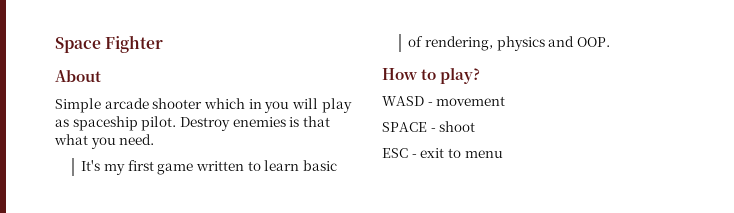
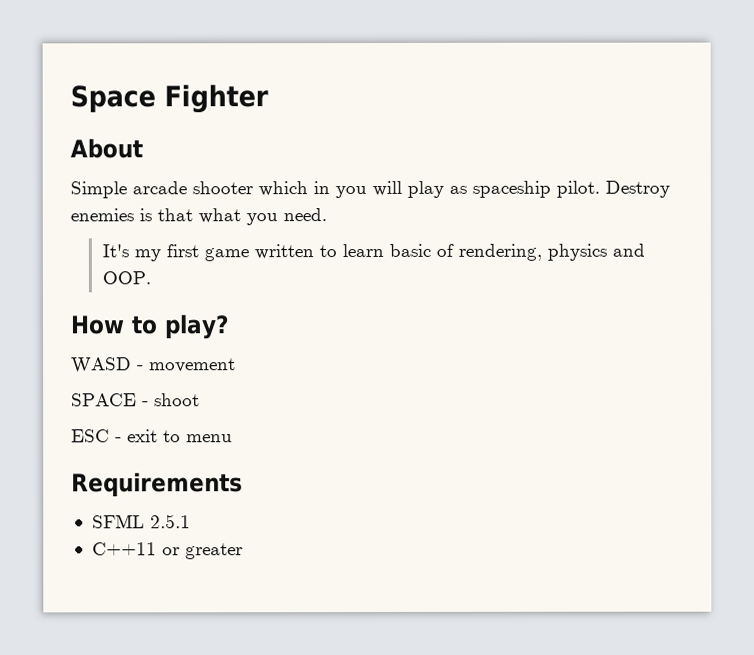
(503, 154) none -> [71,472,243,497] [91,514,191,529] [91,542,243,560] // Requirements // SFML 2.5.1 // C++11 or greater

